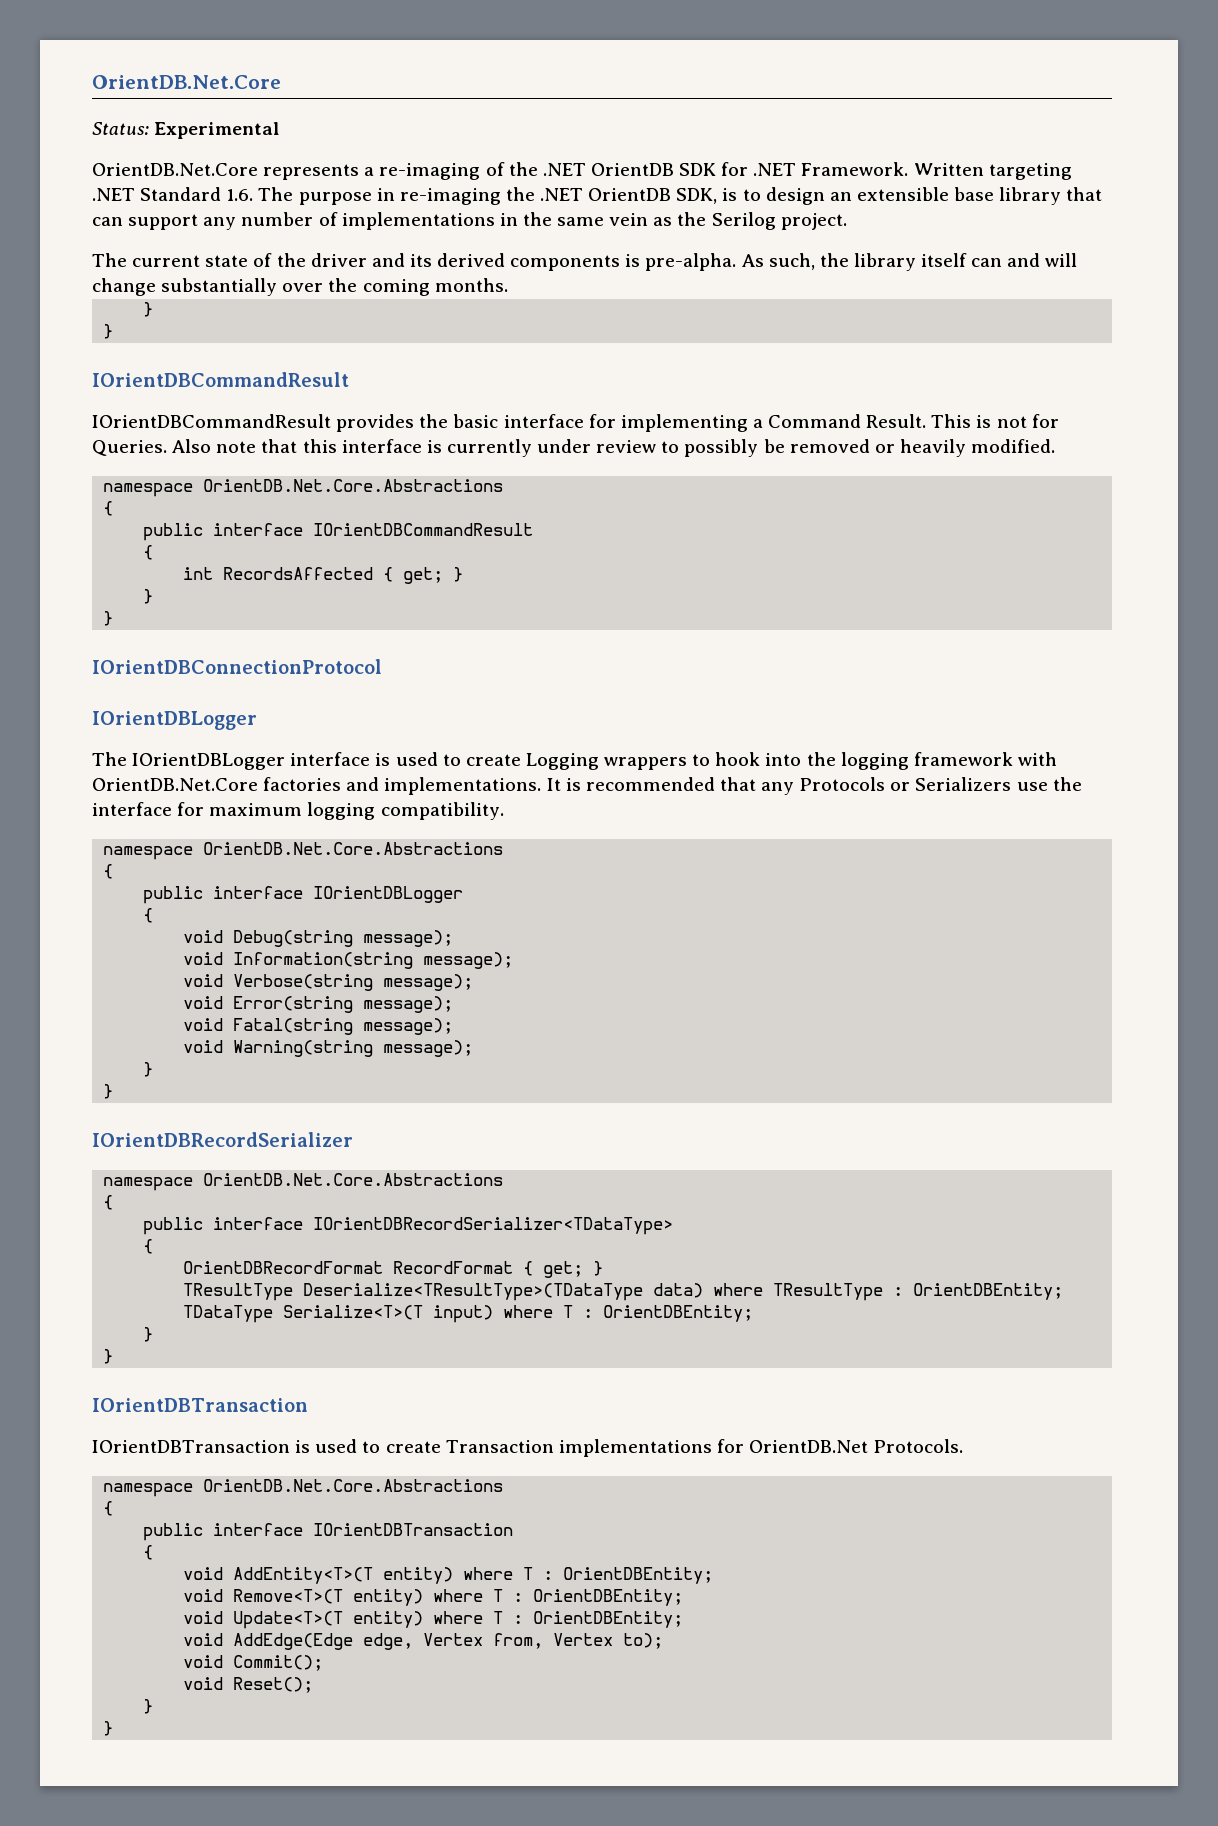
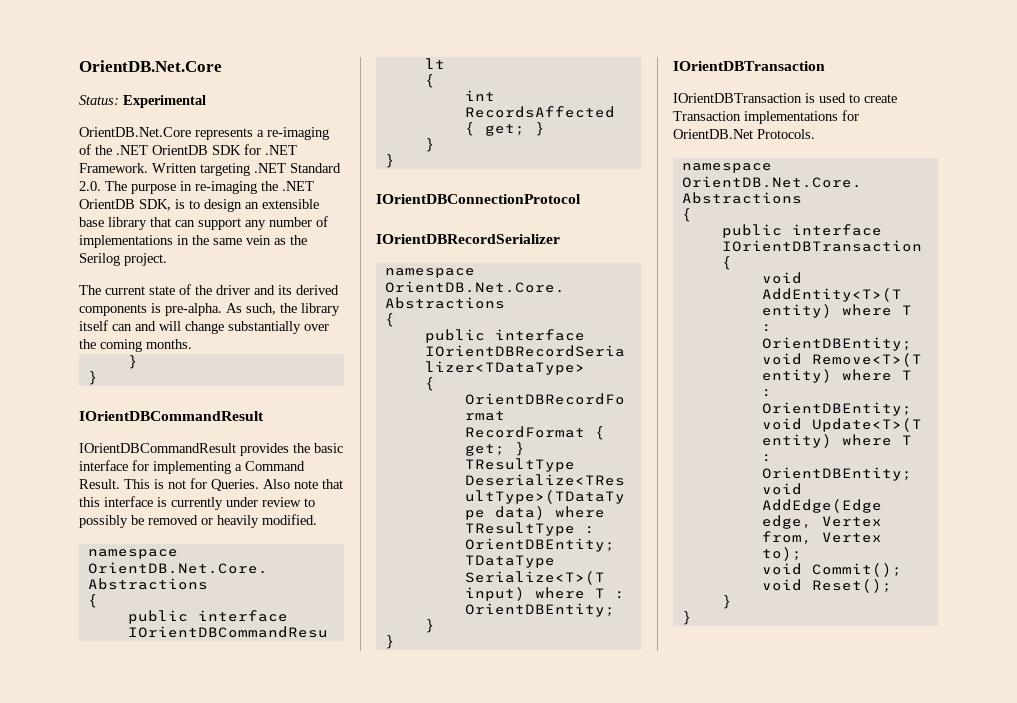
[226,189,254,201] 1.6. -> [79,181,101,191] 2.0.
[92,711,257,730] [92,752,1057,770] [92,777,1082,795] [92,802,504,820] [103,842,504,860] [103,864,114,879] [143,886,464,904] [143,908,154,923] [183,930,454,947] [183,952,514,969] [183,974,474,991] [183,996,454,1013] [183,1018,454,1035] [183,1040,474,1057] [143,1062,154,1077] [103,1084,114,1099] // IOrientDBLogger // The IOrientDBLogger interface is used to create Logging wrappers to hook into the logging framework with OrientDB.Net.Core factories and implementations. It is recommended that any Protocols or Serializers use the interface for maximum logging compatibility. // namespace OrientDB.Net.Core.Abstractions // { // public interface IOrientDBLogger // { // void Debug(string message); // void Information(string message); // void Verbose(string message); // void Error(string message); // void Fatal(string message); // void Warning(string message); // } // } -> (581, 199) none

